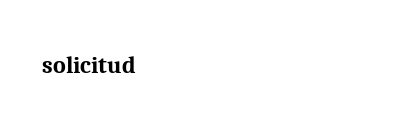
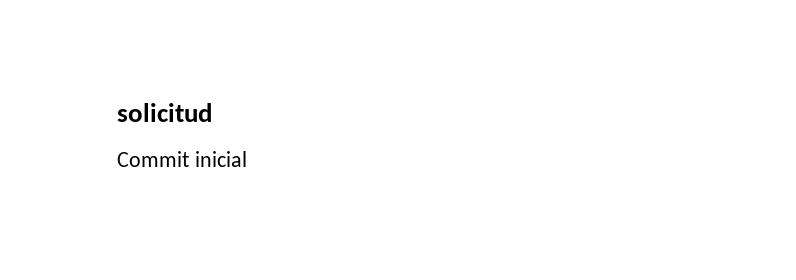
(136, 64) none -> [117,151,247,167] // Commit inicial

